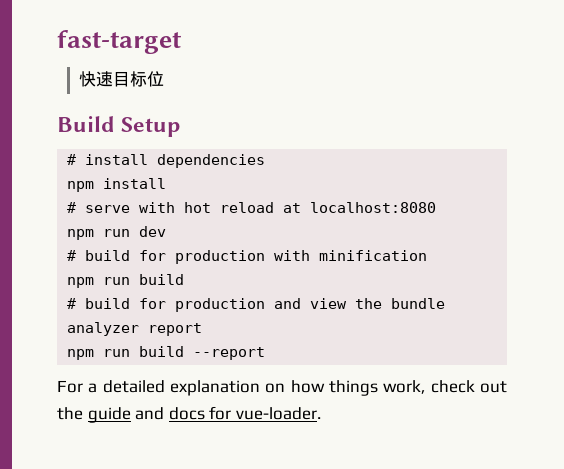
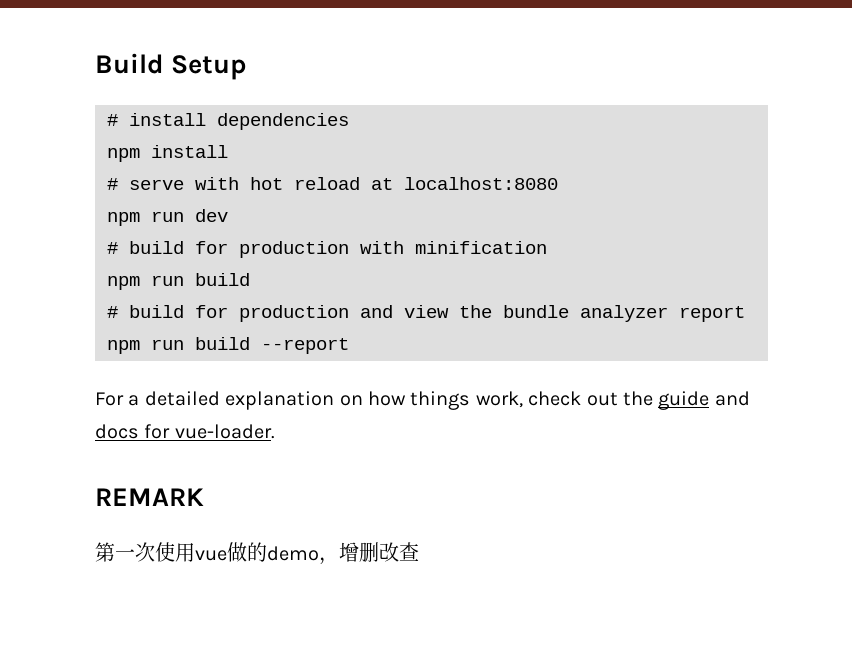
[57,30,182,54] [78,71,164,87] fast-target // 快速目标位 // -> (95, 63) none
(321, 413) none -> [95,488,204,506] [95,542,419,565] // REMARK // 第一次使用vue做的demo，增删改查

